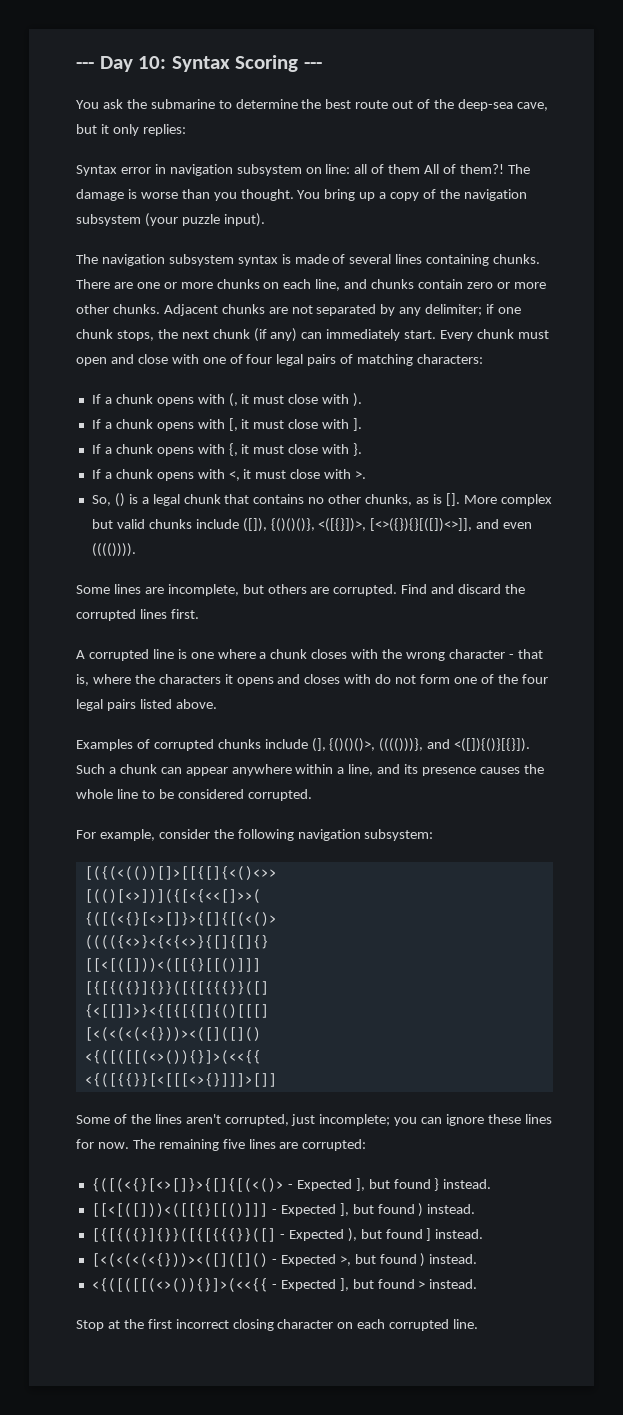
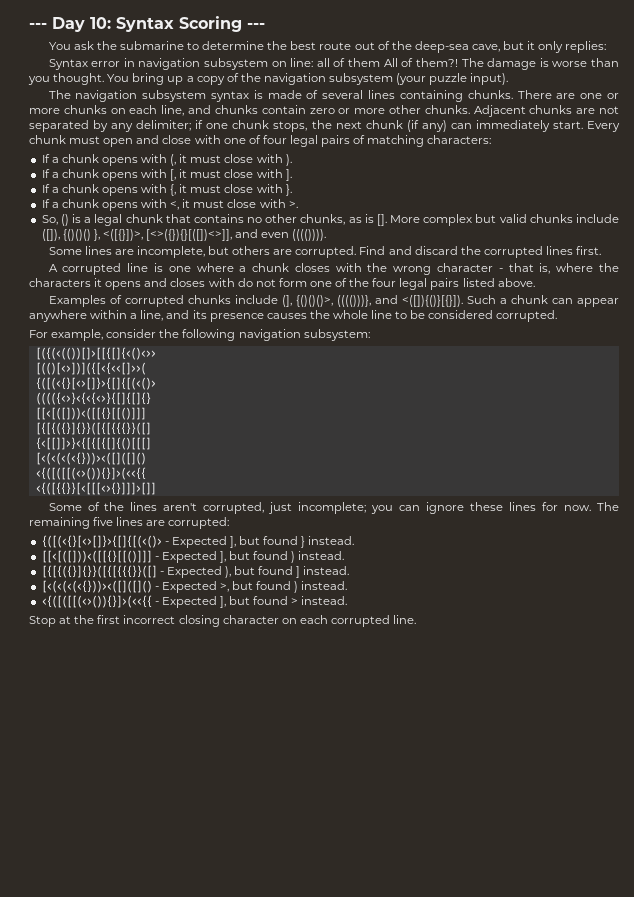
[270,518,315,532] {()()()}, -> [62,229,100,241] {()()() },

